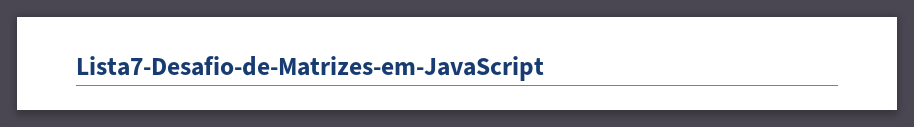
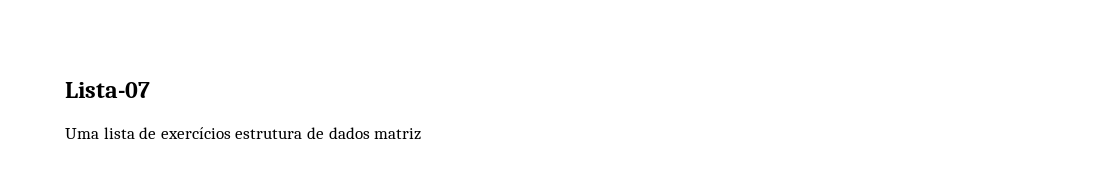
[76,56,544,81] Lista7-Desafio-de-Matrizes-em-JavaScript -> [65,82,150,98] [65,127,422,140] Lista-07 // Uma lista de exercícios estrutura de dados matriz

